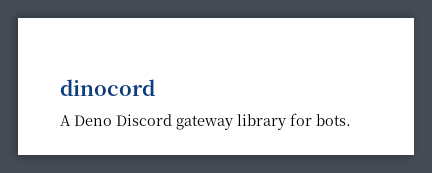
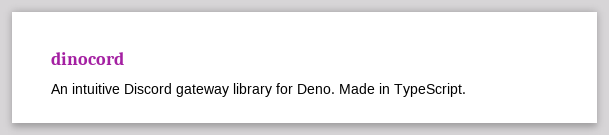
[60,115,112,126] A Deno -> [51,83,120,94] An intuitive
[316,114,351,126] bots. -> [297,83,466,97] Deno. Made in TypeScript.

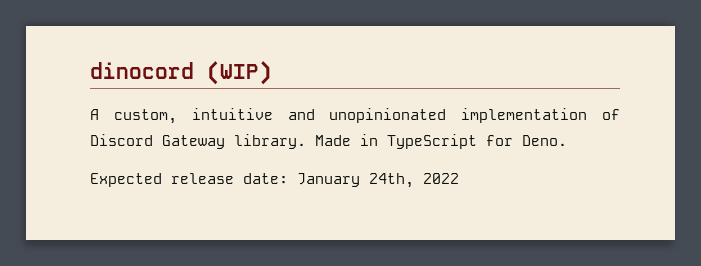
[51,83,466,97] // An intuitive Discord gateway library for Deno. Made in TypeScript. -> [207,61,272,85] [90,108,620,124] [90,134,567,149] [90,173,459,188] (WIP) // A custom, intuitive and unopinionated implementation of Discord Gateway library. Made in TypeScript for Deno. // Expected release date: January 24th, 2022

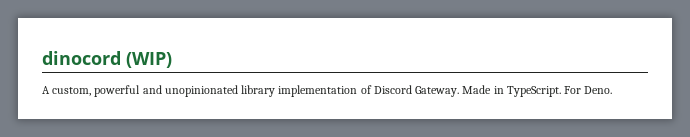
[191,108,273,120] intuitive -> [94,85,141,97] powerful
(447, 115) none -> [241,85,276,97] library
[162,134,567,149] [90,173,459,188] Gateway library. Made in TypeScript for Deno. // Expected release date: January 24th, 2022 -> [415,85,613,97] Gateway. Made in TypeScript. For Deno.

